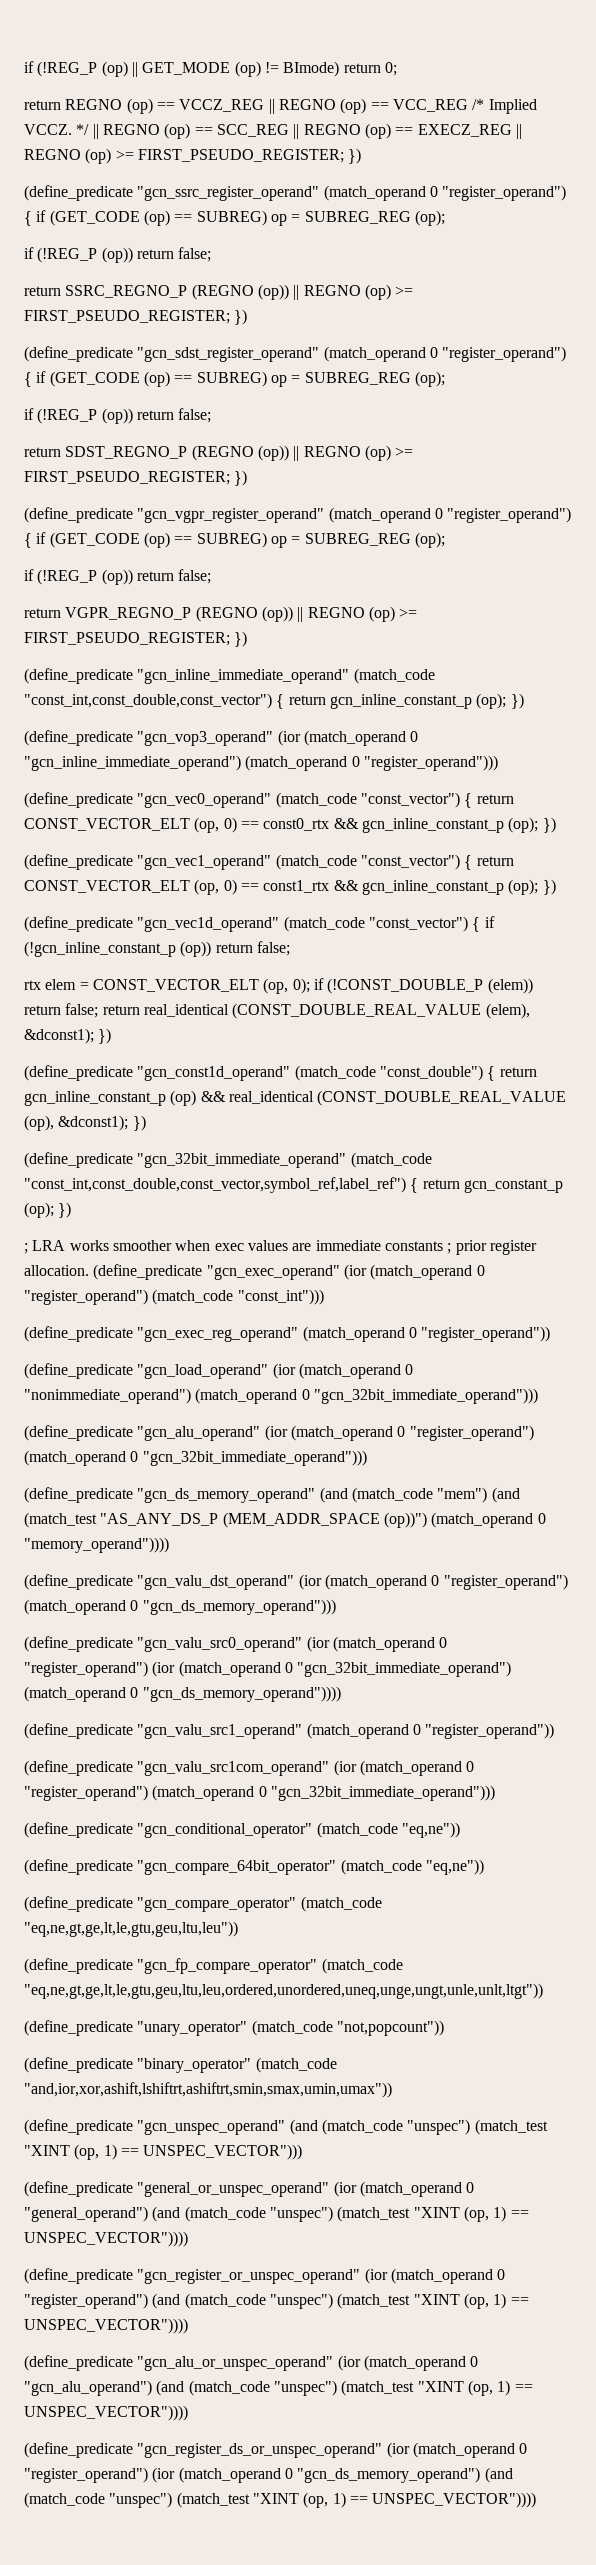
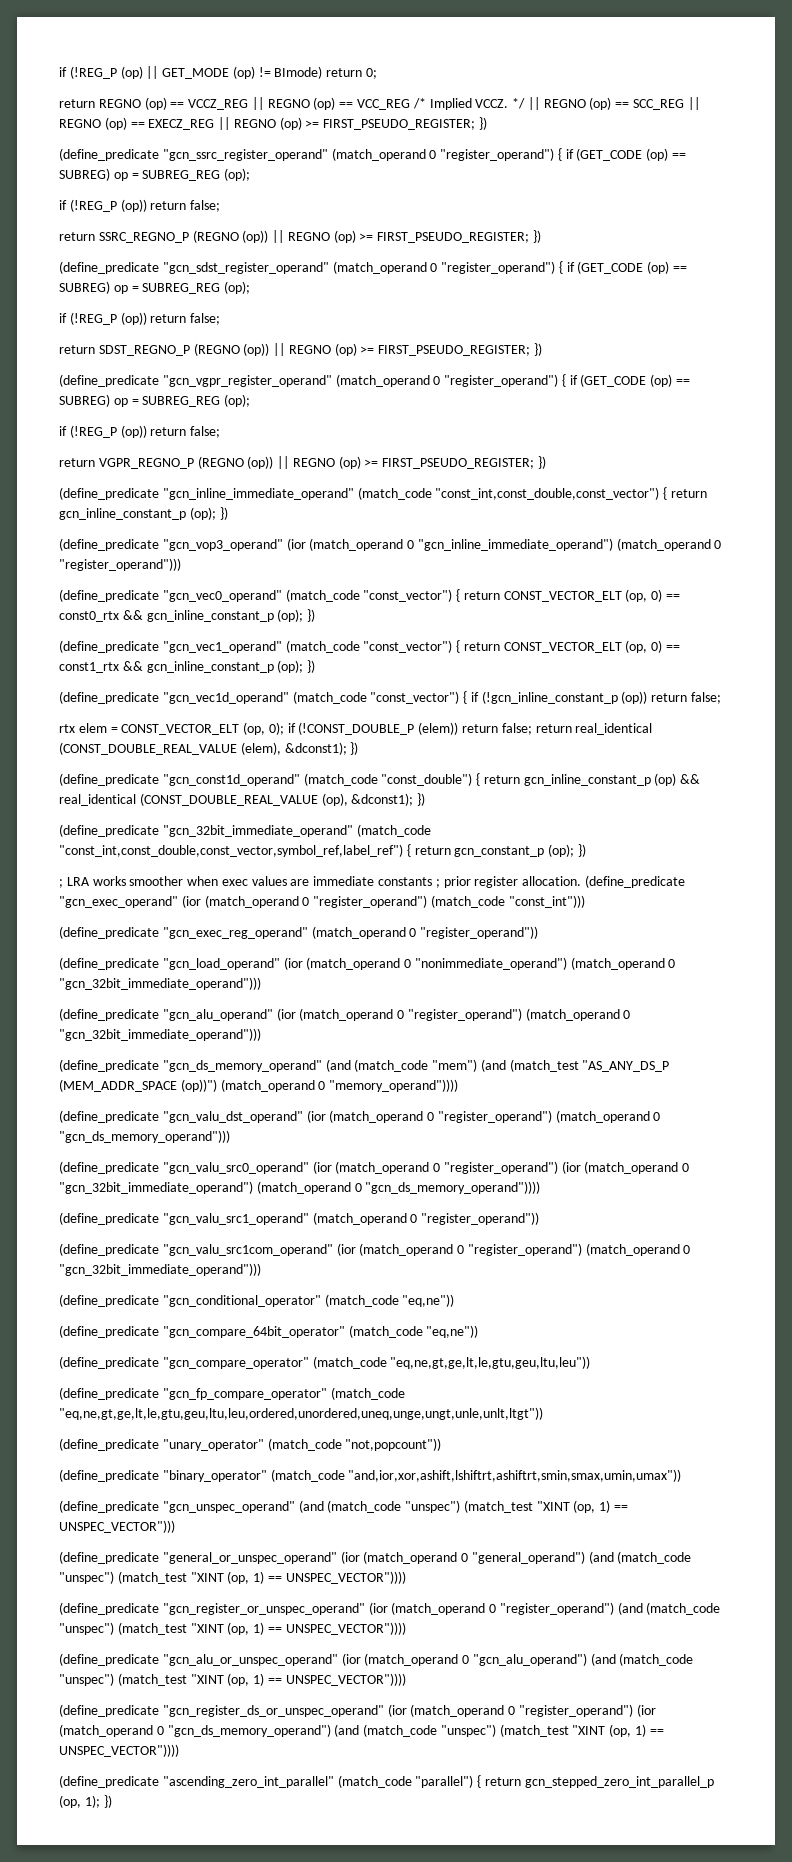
(537, 2500) none -> [59,1775,714,1788] [59,1795,112,1808] // (define_predicate "ascending_zero_int_parallel" (match_code "parallel") { return gcn_stepped_zero_int_parallel_p (op, 1); })

